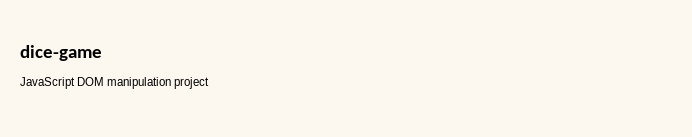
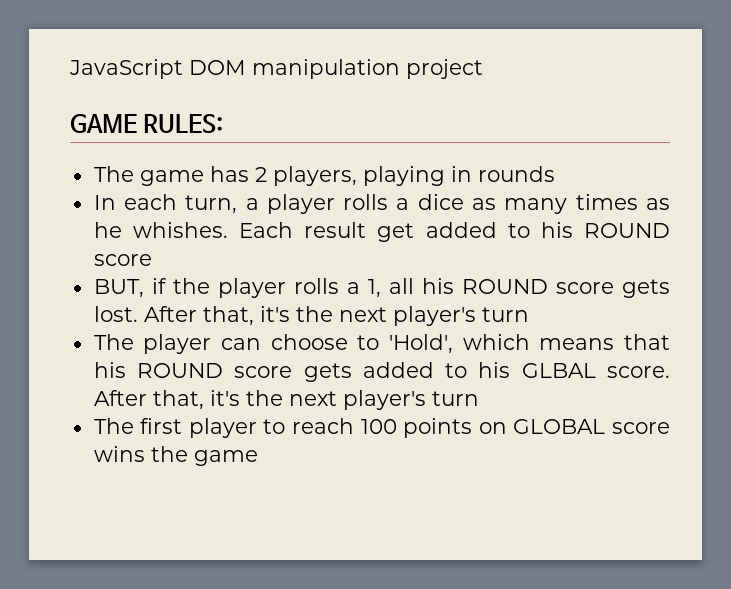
[20,45,102,61] dice-game // -> (69, 69) none
(210, 83) none -> [70,114,224,133] [93,166,555,186] [93,194,670,214] [93,222,670,242] [93,254,152,266] [93,278,671,298] [93,306,529,326] [93,334,670,354] [93,362,670,382] [93,390,479,410] [93,418,670,438] [93,446,258,466] // GAME RULES: // The game has 2 players, playing in rounds // In each turn, a player rolls a dice as many times as he whishes. Each result get added to his ROUND score // BUT, if the player rolls a 1, all his ROUND score gets lost. After that, it's the next player's turn // The player can choose to 'Hold', which means that his ROUND score gets added to his GLBAL score. After that, it's the next player's turn // The first player to reach 100 points on GLOBAL score wins the game

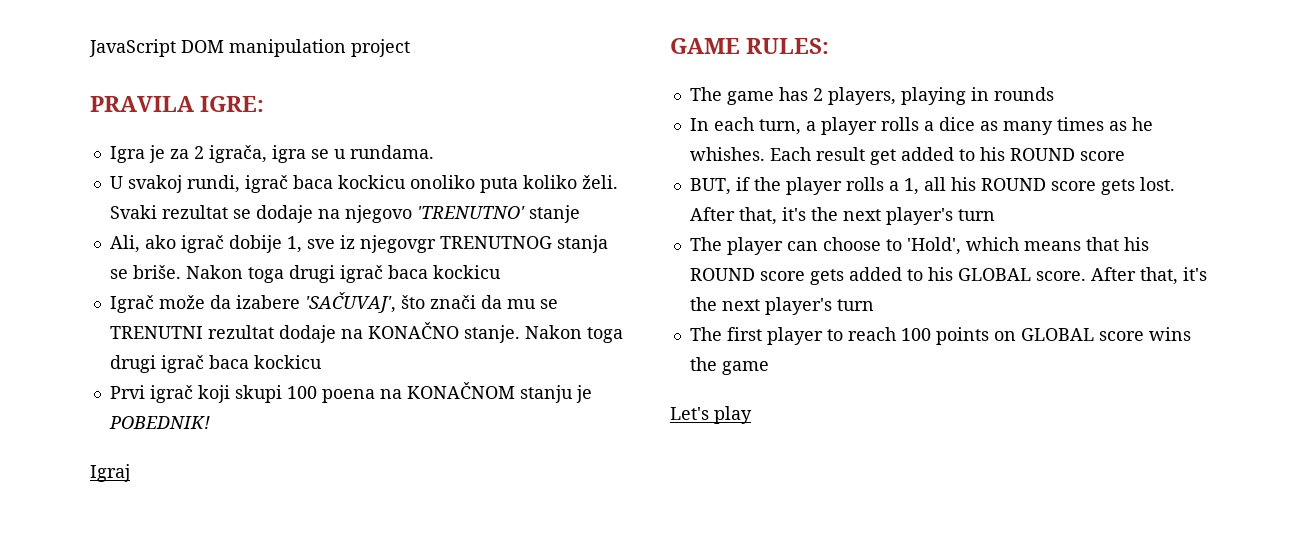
(483, 69) none -> [90,96,265,112] [109,145,434,163] [109,175,618,193] [109,205,580,223] [109,235,608,253] [109,265,501,283] [109,292,558,313] [109,322,623,343] [109,355,322,373] [109,382,592,403] [108,416,210,429] [90,464,130,482] // PRAVILA IGRE: // Igra je za 2 igrača, igra se u rundama. // U svakoj rundi, igrač baca kockicu onoliko puta koliko želi. Svaki rezultat se dodaje na njegovo 'TRENUTNO' stanje // Ali, ako igrač dobije 1, sve iz njegovgr TRENUTNOG stanja se briše. Nakon toga drugi igrač baca kockicu // Igrač može da izabere 'SAČUVAJ', što znači da mu se TRENUTNI rezultat dodaje na KONAČNO stanje. Nakon toga drugi igrač baca kockicu // Prvi igrač koji skupi 100 poena na KONAČNOM stanju je POBEDNIK! // Igraj
[521,363,596,378] GLBAL -> [957,268,1031,281] GLOBAL
(258, 458) none -> [670,406,752,424] // Let's play

